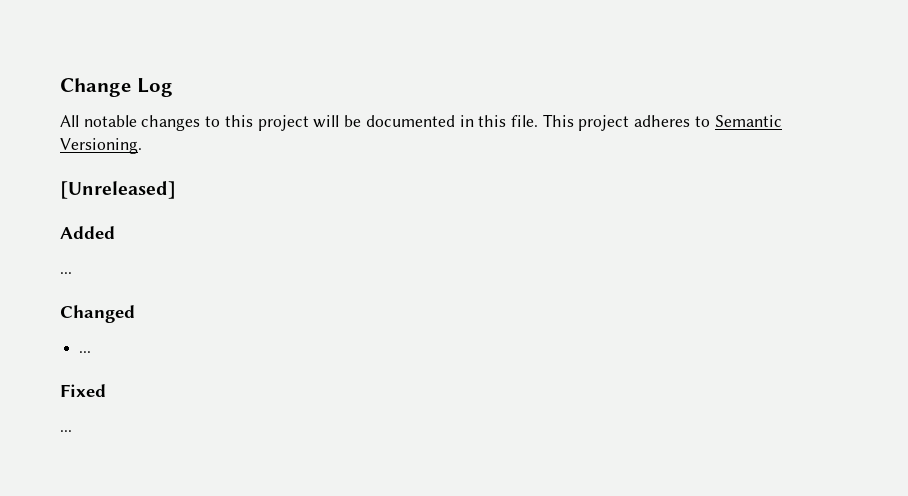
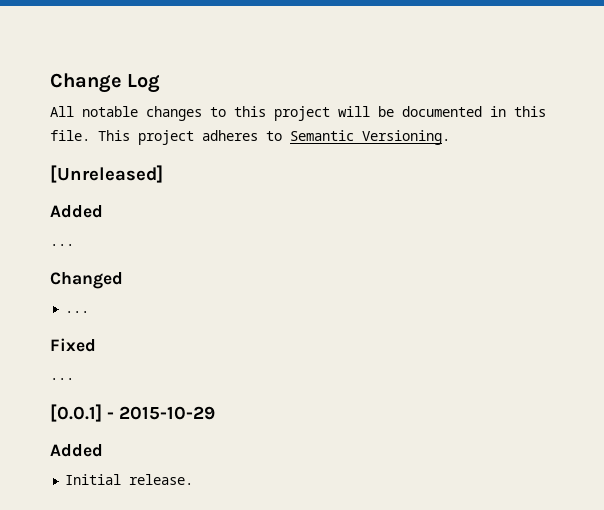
(72, 431) none -> [50,404,215,422] [50,444,103,457] [65,474,194,485] // [0.0.1] - 2015-10-29 // Added // Initial release.

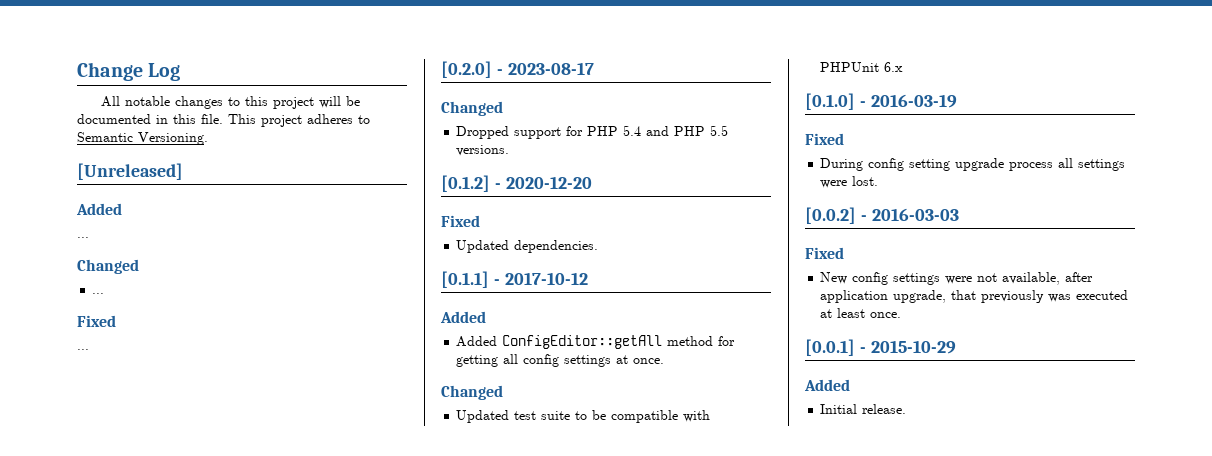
(74, 379) none -> [441,61,594,78] [441,101,503,116] [456,125,729,139] [456,145,510,156] [441,175,592,192] [441,215,480,227] [456,240,599,253] [441,271,588,288] [440,311,486,323] [456,335,736,349] [456,354,665,367] [441,385,503,400] [456,410,711,423] [820,62,904,72] [805,93,957,110] [805,133,844,145] [820,158,1126,171] [820,176,879,188] [805,207,959,224] [805,247,844,259] [820,272,1094,285] [820,290,1129,303] [820,308,902,318] // [0.2.0] - 2023-08-17 // Changed // Dropped support for PHP 5.4 and PHP 5.5 versions. // [0.1.2] - 2020-12-20 // Fixed // Updated dependencies. // [0.1.1] - 2017-10-12 // Added // Added ConfigEditor::getAll method for getting all config settings at once. // Changed // Updated test suite to be compatible with PHPUnit 6.x // [0.1.0] - 2016-03-19 // Fixed // During config setting upgrade process all settings were lost. // [0.0.2] - 2016-03-03 // Fixed // New config settings were not available, after application upgrade, that previously was executed at least once.

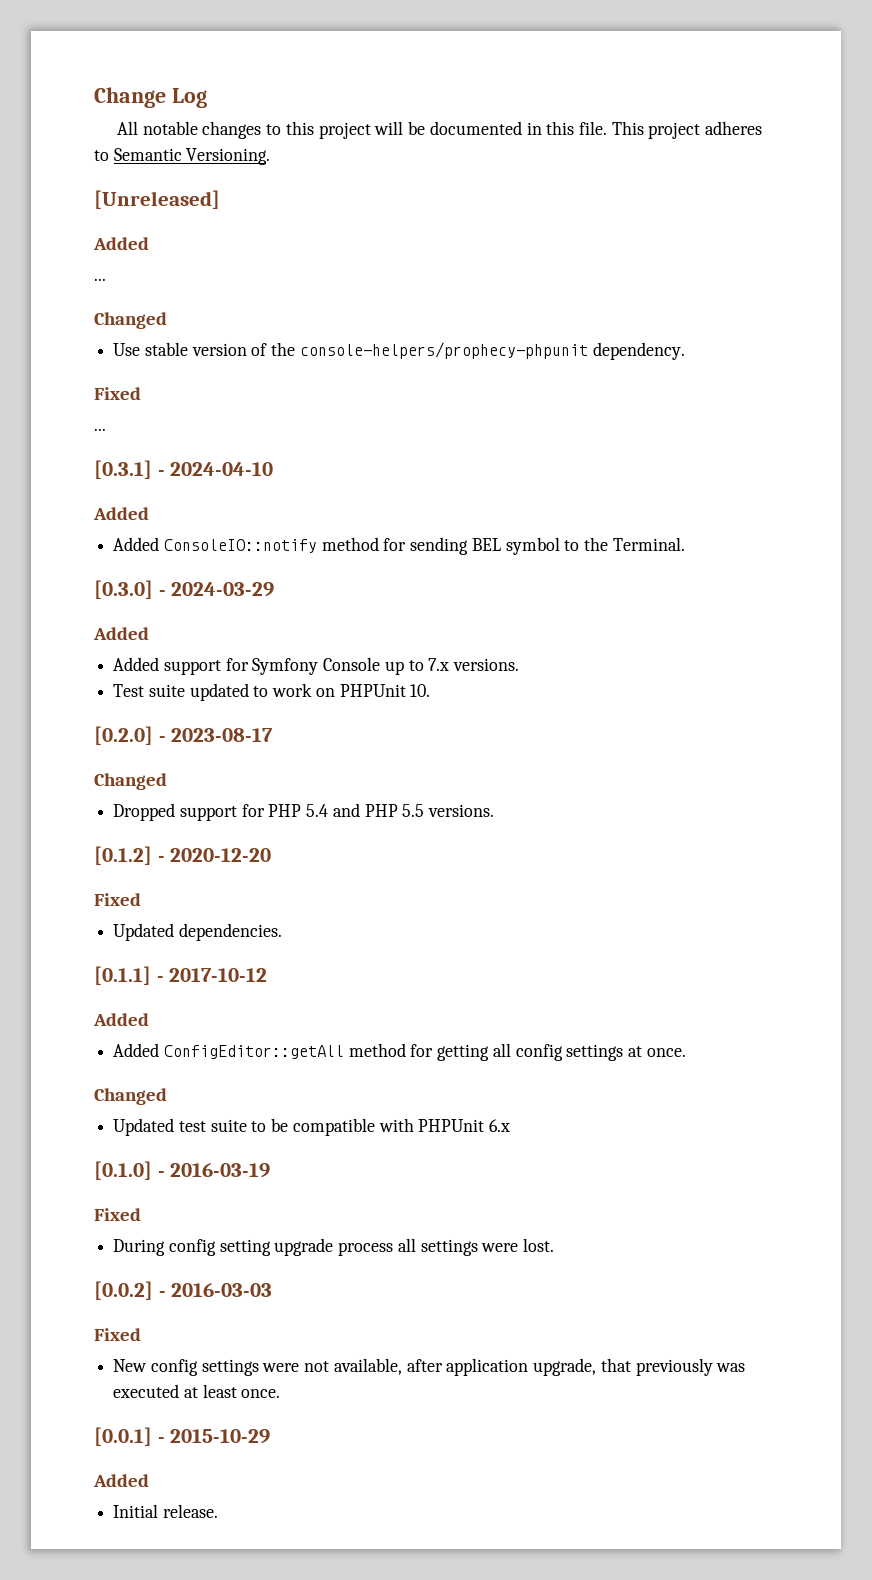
[92,293,105,294] [77,315,116,327] [77,349,89,350] ... // Fixed // ... -> [113,342,685,360] [94,387,141,400] [94,428,106,431] [94,460,274,479] [93,507,149,520] [113,537,685,555] [94,580,275,599] [93,627,149,640] [113,657,520,675] [113,683,431,701] Use stable version of the console-helpers/prophecy-phpunit dependency. // Fixed // ... // [0.3.1] - 2024-04-10 // Added // Added ConsoleIO::notify method for sending BEL symbol to the Terminal. // [0.3.0] - 2024-03-29 // Added // Added support for Symfony Console up to 7.x versions. // Test suite updated to work on PHPUnit 10.

